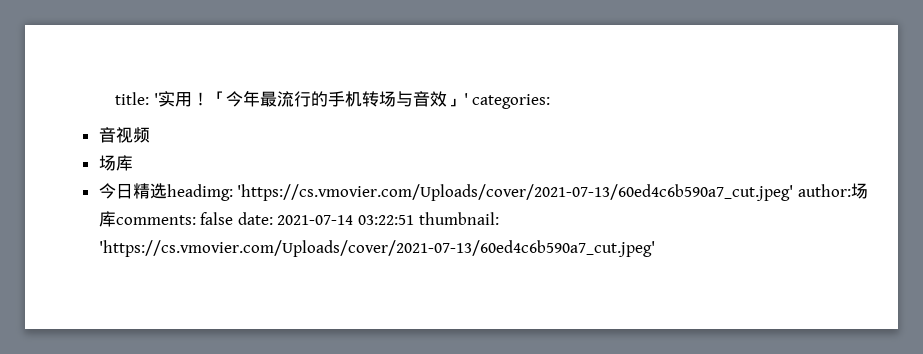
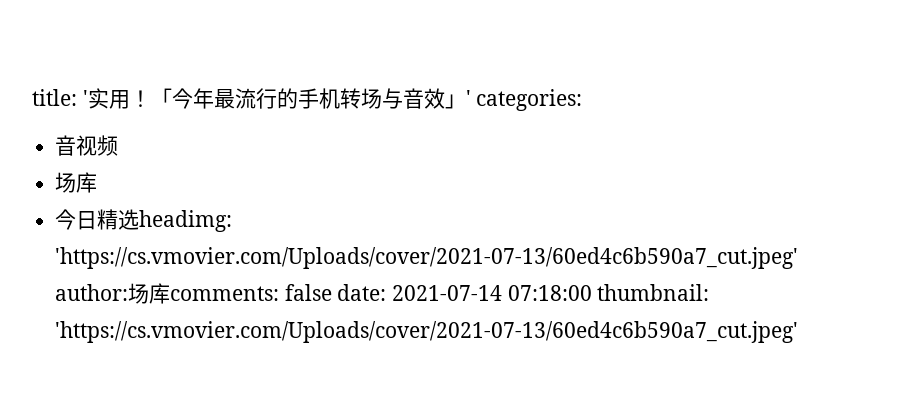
[358,215,415,225] 03:22:51 -> [507,285,592,301] 07:18:00

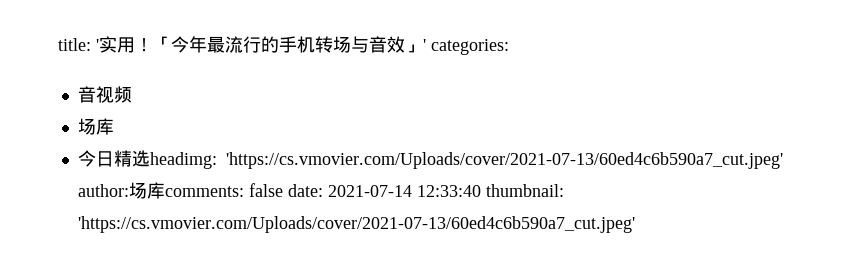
[507,285,592,301] 07:18:00 -> [416,185,481,197] 12:33:40

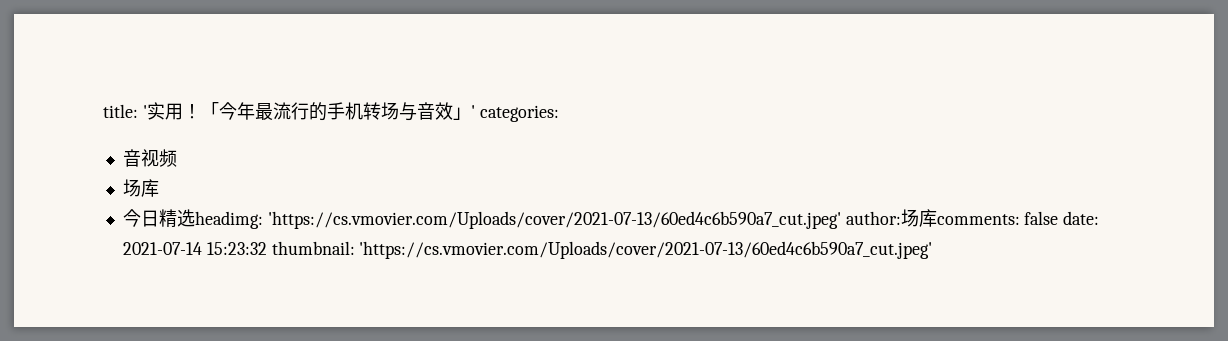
[416,185,481,197] 12:33:40 -> [206,242,267,255] 15:23:32

